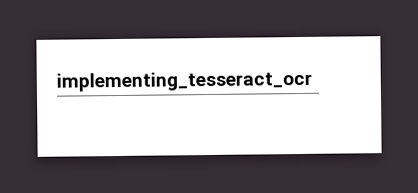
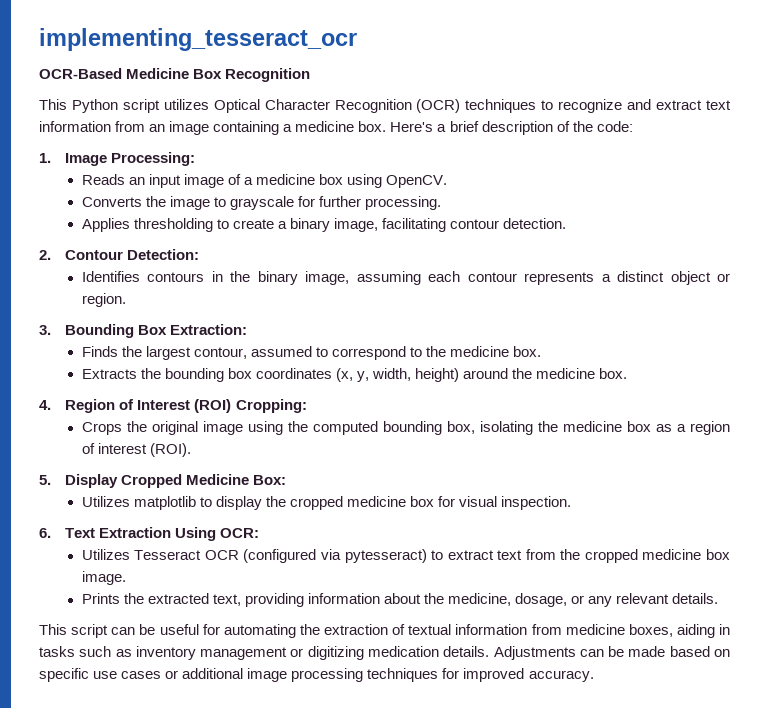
(312, 81) none -> [39,68,311,82] [39,99,731,113] [39,121,633,135] [39,152,196,166] [81,174,448,188] [81,196,442,210] [81,218,567,232] [39,249,200,260] [81,271,730,285] [81,293,126,307] [39,324,248,338] [81,346,542,360] [81,368,628,382] [39,399,307,413] [81,421,730,435] [81,443,191,457] [39,474,287,488] [81,496,572,510] [39,527,260,541] [81,549,731,563] [81,571,126,585] [81,593,719,607] [39,624,730,638] [39,646,731,660] [39,668,594,682] // OCR-Based Medicine Box Recognition // This Python script utilizes Optical Character Recognition (OCR) techniques to recognize and extract text information from an image containing a medicine box. Here's a brief description of the code: // 1. Image Processing: // Reads an input image of a medicine box using OpenCV. // Converts the image to grayscale for further processing. // Applies thresholding to create a binary image, facilitating contour detection. // 2. Contour Detection: // Identifies contours in the binary image, assuming each contour represents a distinct object or region. // 3. Bounding Box Extraction: // Finds the largest contour, assumed to correspond to the medicine box. // Extracts the bounding box coordinates (x, y, width, height) around the medicine box. // 4. Region of Interest (ROI) Cropping: // Crops the original image using the computed bounding box, isolating the medicine box as a region of interest (ROI). // 5. Display Cropped Medicine Box: // Utilizes matplotlib to display the cropped medicine box for visual inspection. // 6. Text Extraction Using OCR: // Utilizes Tesseract OCR (configured via pytesseract) to extract text from the cropped medicine box image. // Prints the extracted text, providing information about the medicine, dosage, or any relevant details. // This script can be useful for automating the extraction of textual information from medicine boxes, aiding in tasks such as inventory management or digitizing medication details. Adjustments can be made based on specific use cases or additional image processing techniques for improved accuracy.

